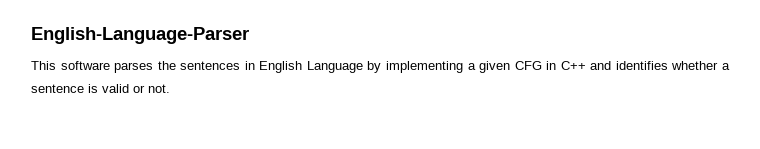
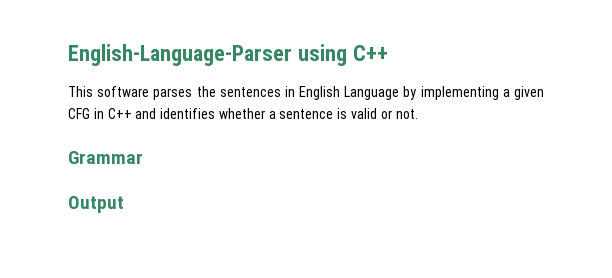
(249, 35) none -> [297,44,388,66] using C++
(170, 88) none -> [68,151,143,164] [68,196,124,213] // Grammar // Output

